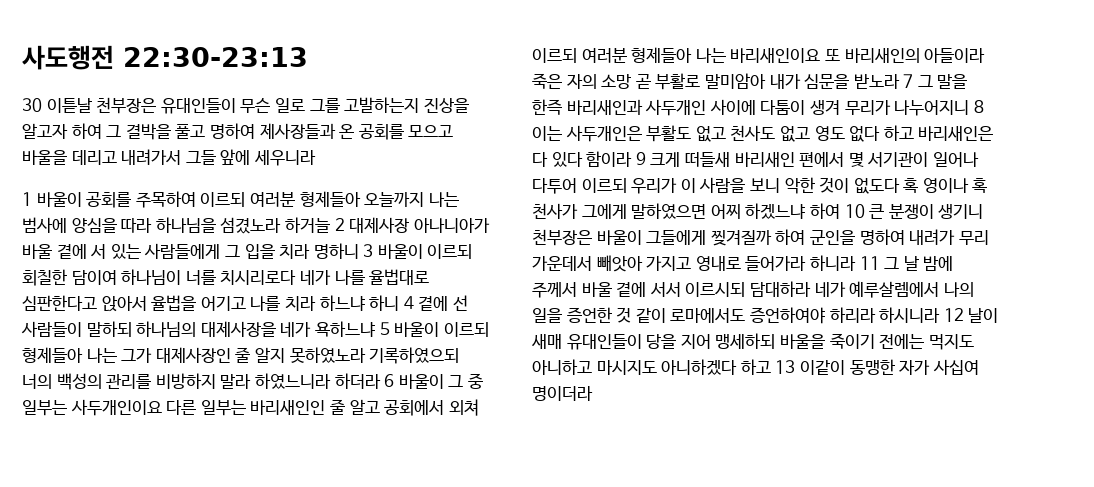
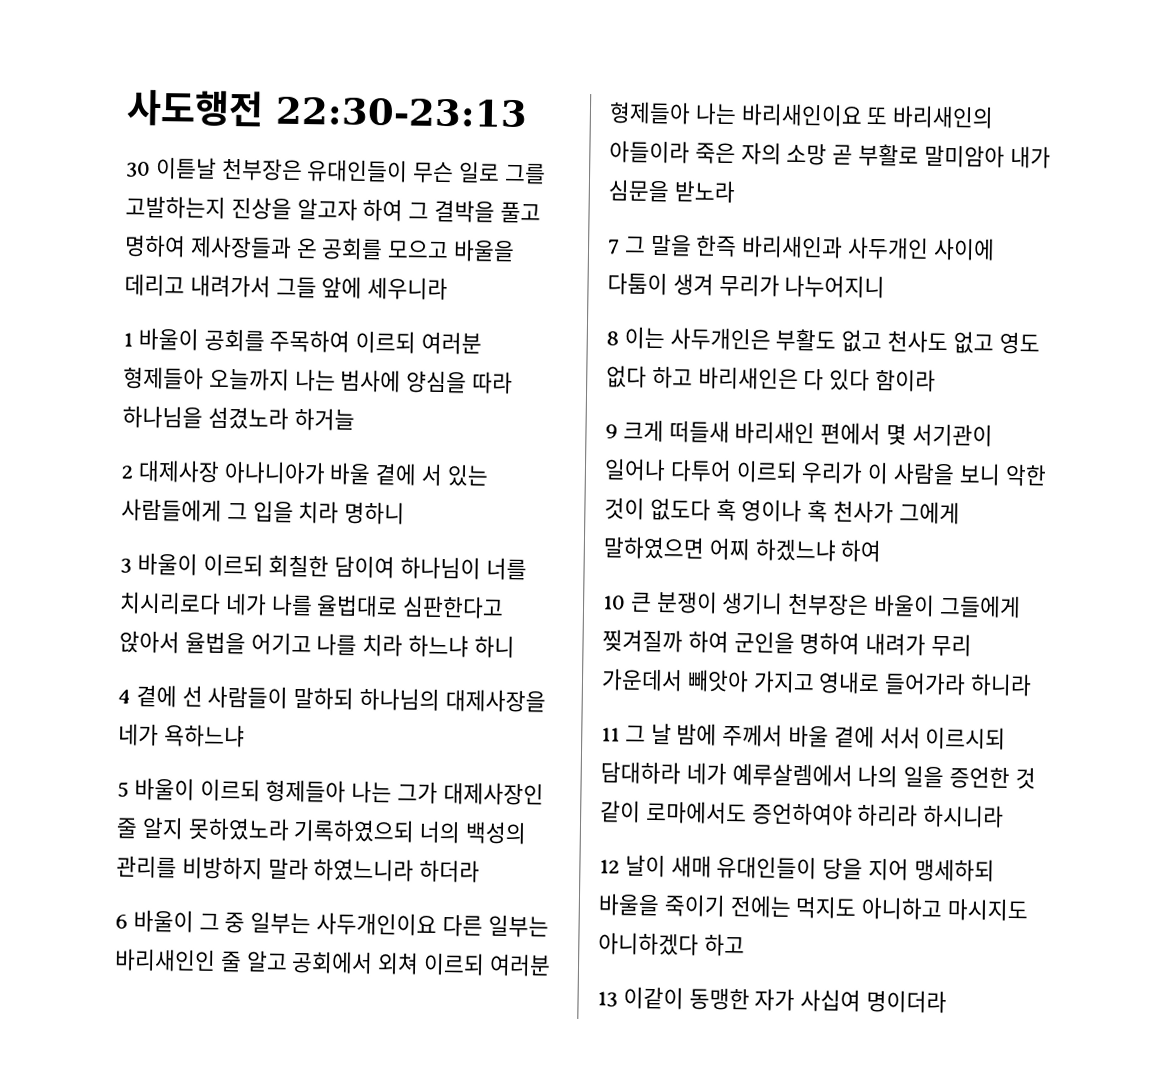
(330, 225) none -> (355, 419) //
(359, 251) none -> (406, 513) //
(400, 303) none -> (515, 647) //
(375, 329) none -> (245, 736) //
(381, 381) none -> (481, 871) //
(900, 81) none -> (735, 192) //
(970, 108) none -> (886, 286) //
(633, 159) none -> (937, 380) //
(840, 211) none -> (882, 551) //
(856, 263) none -> (1033, 685) //
(941, 315) none -> (1005, 816) //
(771, 367) none -> (745, 945) //

